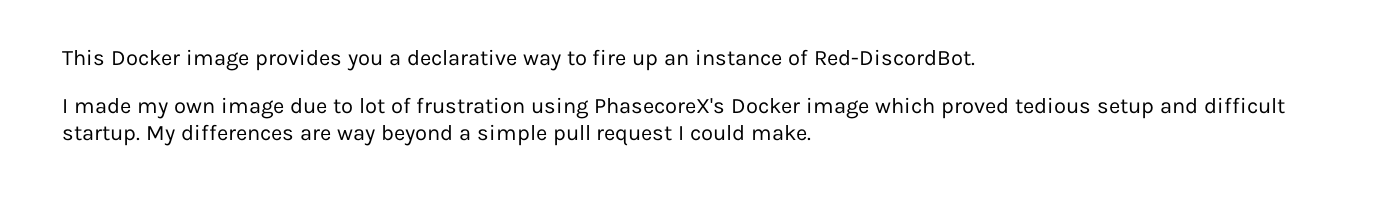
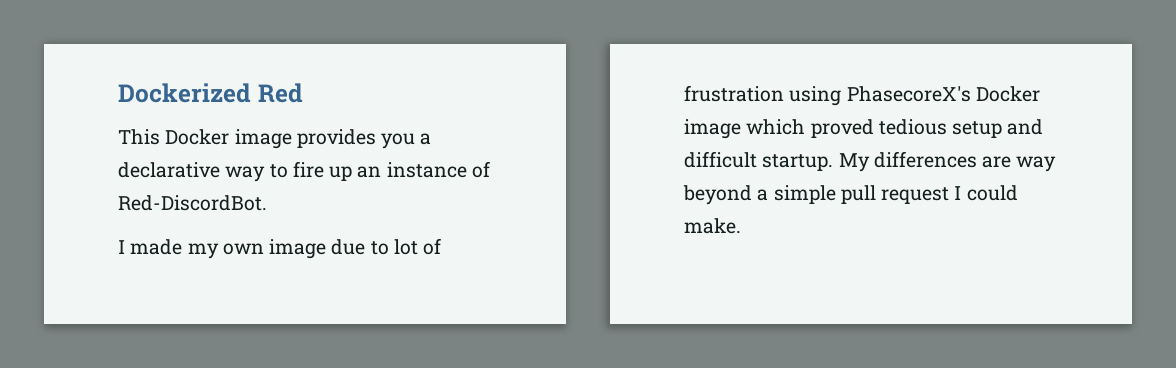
(62, 57) none -> [118,83,303,103] Dockerized Red //

